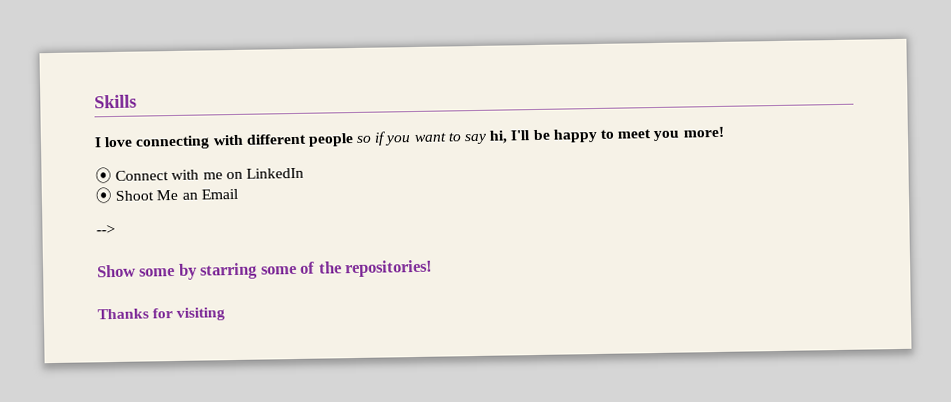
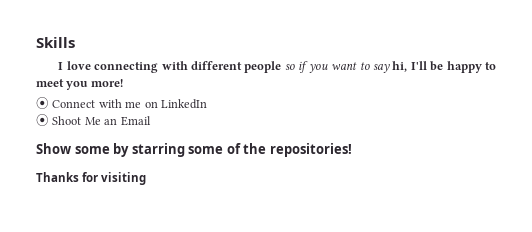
[96,224,116,235] // --> -> (151, 121) none

